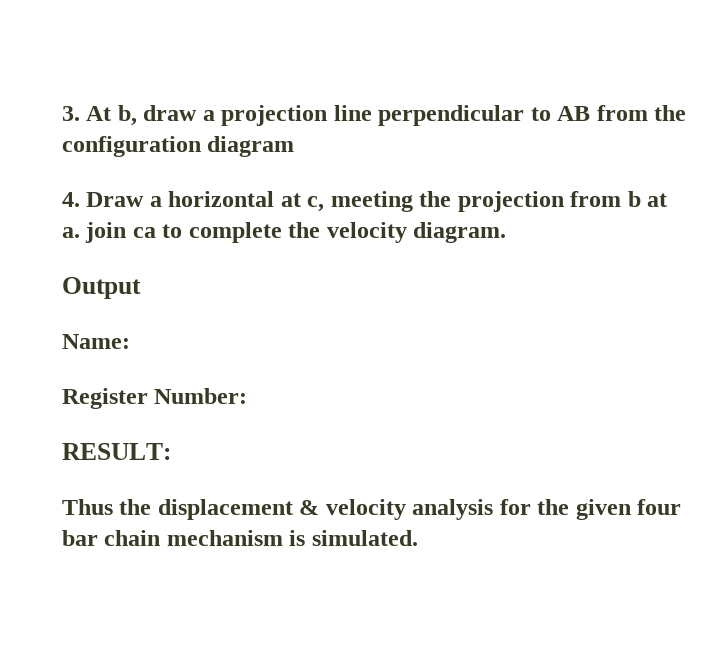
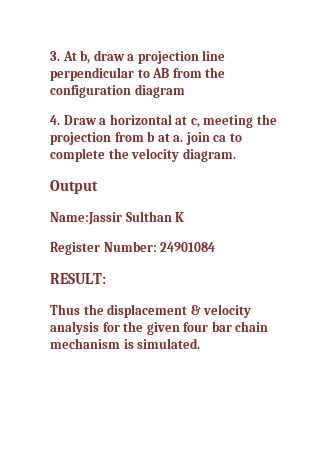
[62,334,130,349] Name: -> [50,211,185,225] Name:Jassir Sulthan K
(248, 396) none -> [160,242,216,252] 24901084

